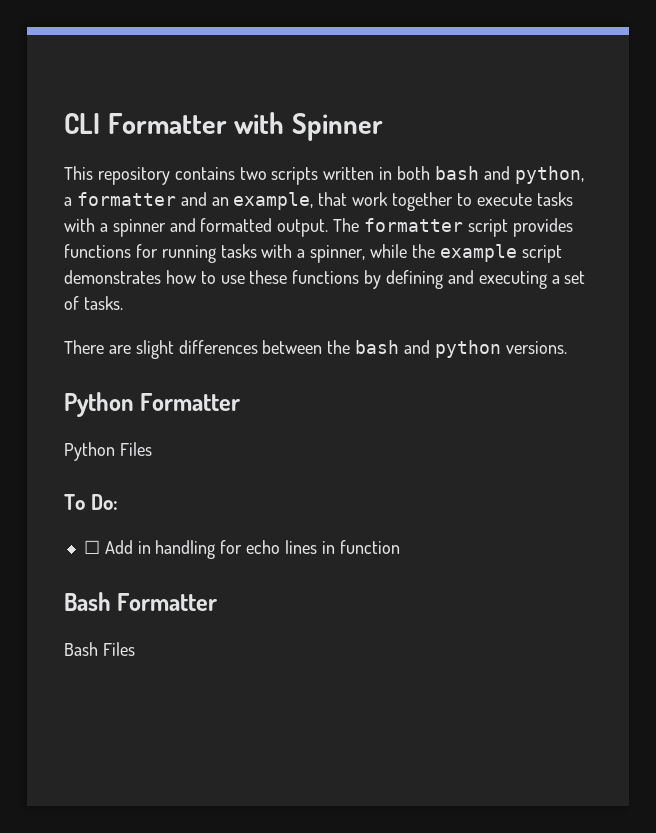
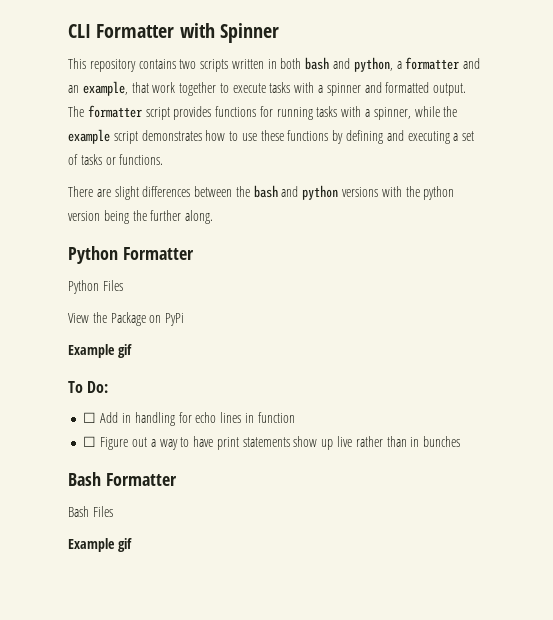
[83,296,123,310] tasks. -> [80,154,164,165] tasks or functions.
[505,341,567,354] [64,392,241,417] [64,442,152,461] versions. // Python Formatter // Python Files -> [342,186,455,200] [68,210,214,224] [68,246,194,264] [68,280,123,294] [68,312,185,326] [68,344,132,358] versions with the python version being the further along. // Python Formatter // Python Files // View the Package on PyPi // Example gif
(400, 547) none -> [83,436,461,450] // ☐ Figure out a way to have print statements show up live rather than in bunches
(135, 649) none -> [68,538,132,552] // Example gif

